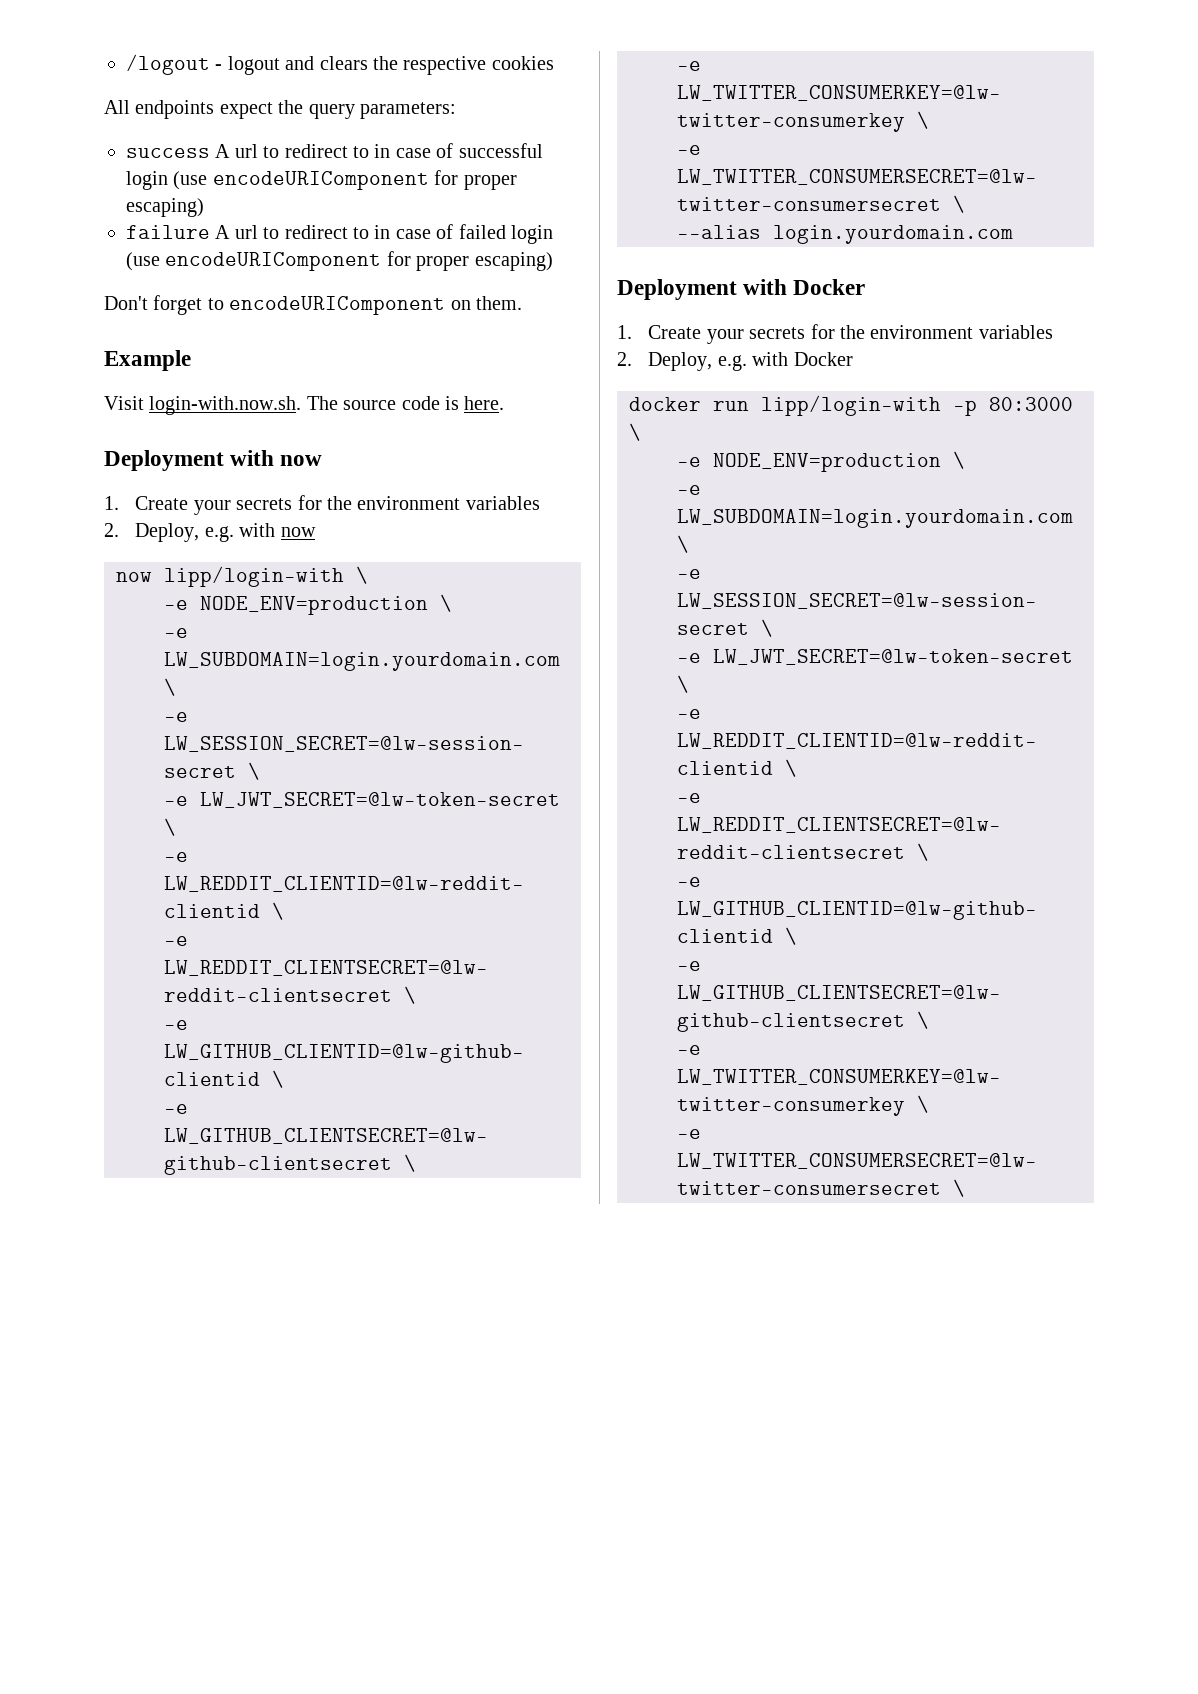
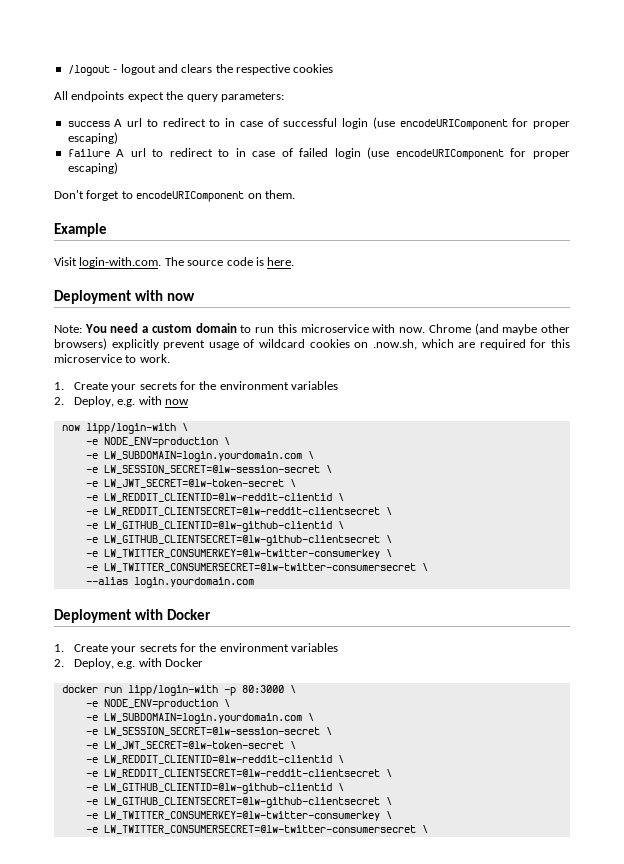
[149,396,302,415] login-with.now.sh. -> [79,257,162,268] login-with.com.
(323, 460) none -> [54,323,570,335] [54,338,571,350] [54,354,170,363] // Note: You need a custom domain to run this microservice with now. Chrome (and maybe other browsers) explicitly prevent usage of wildcard cookies on .now.sh, which are required for this microservice to work.

